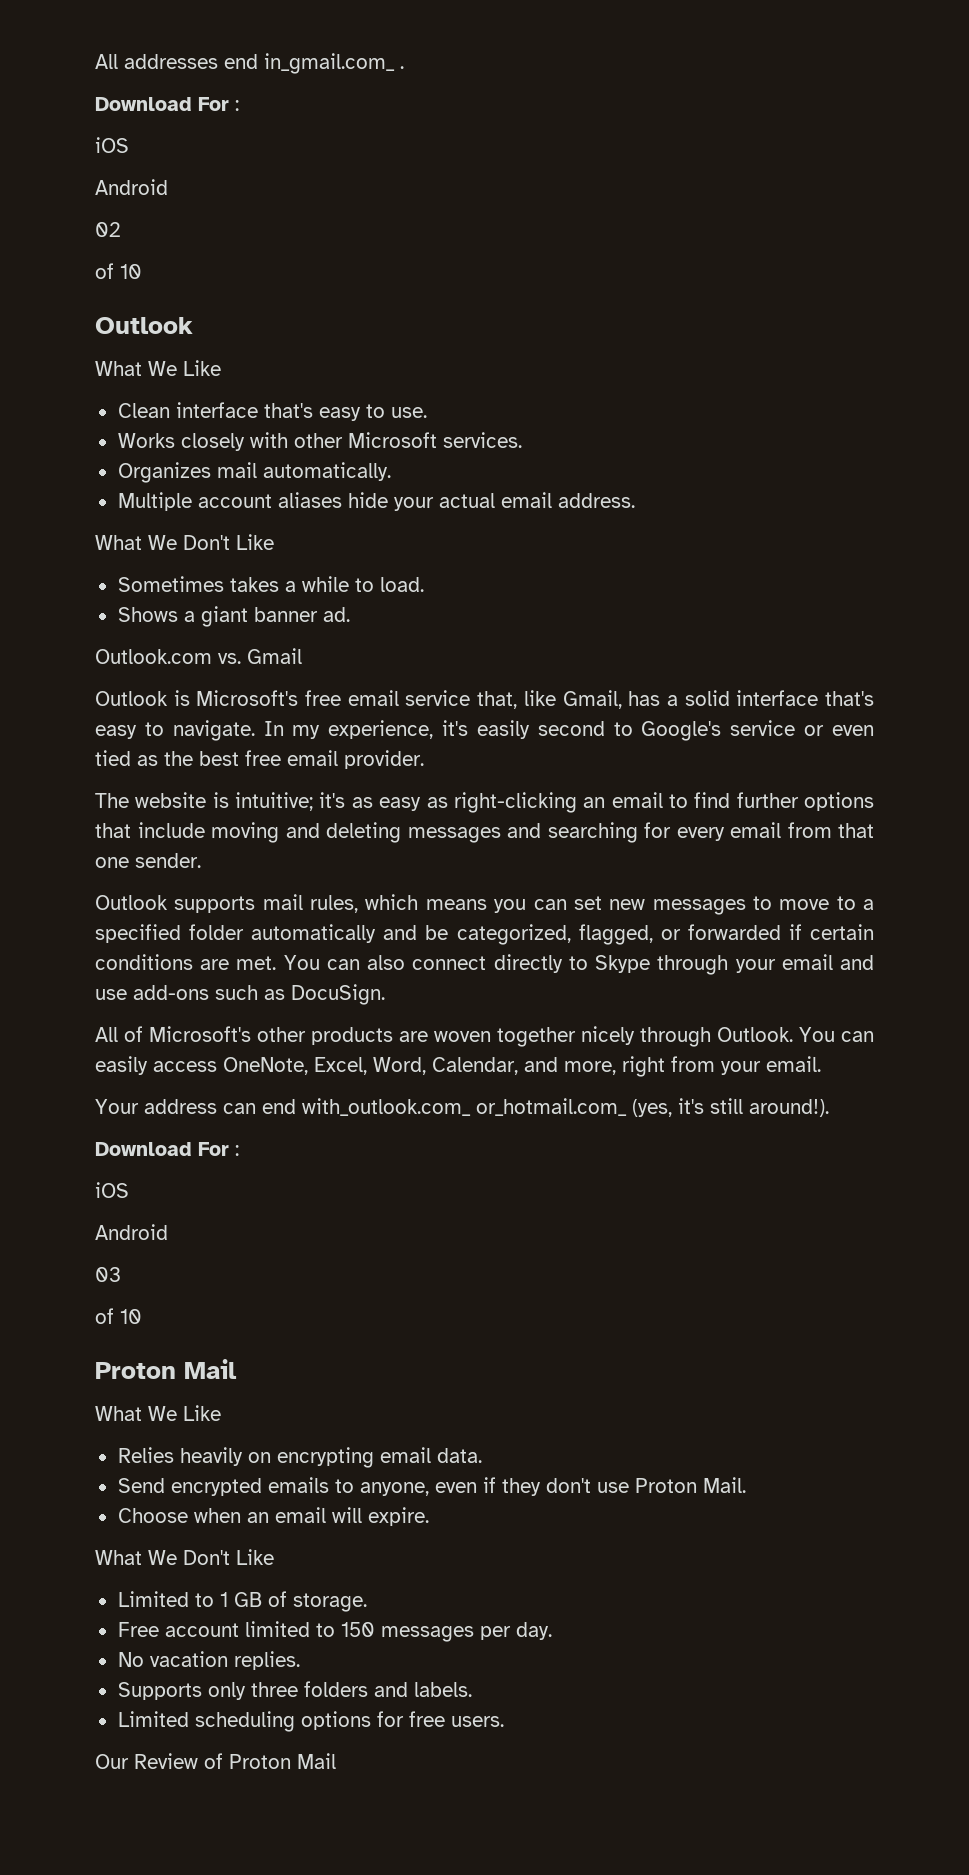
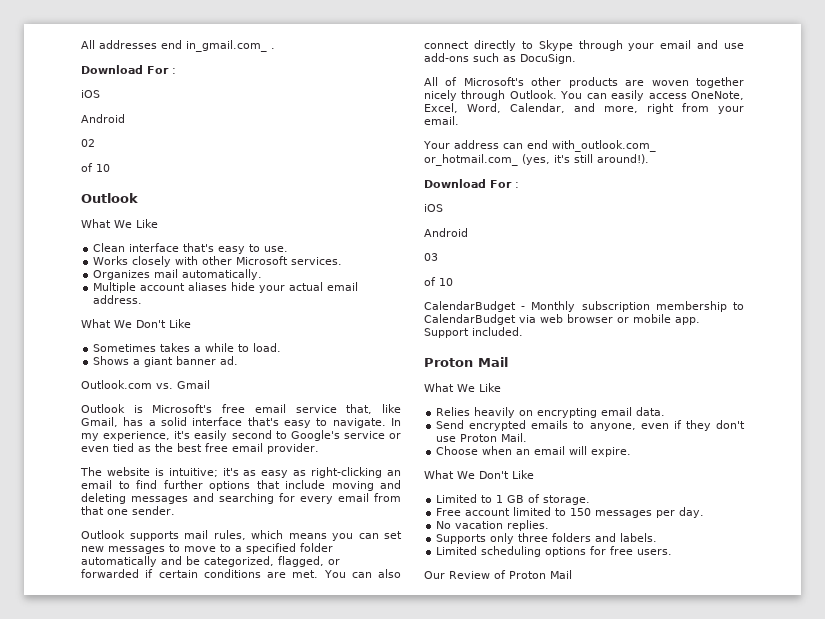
(142, 1316) none -> [424,301,744,312] [424,314,700,325] [424,327,523,338] // CalendarBudget - Monthly subscription membership to CalendarBudget via web browser or mobile app. Support included.

